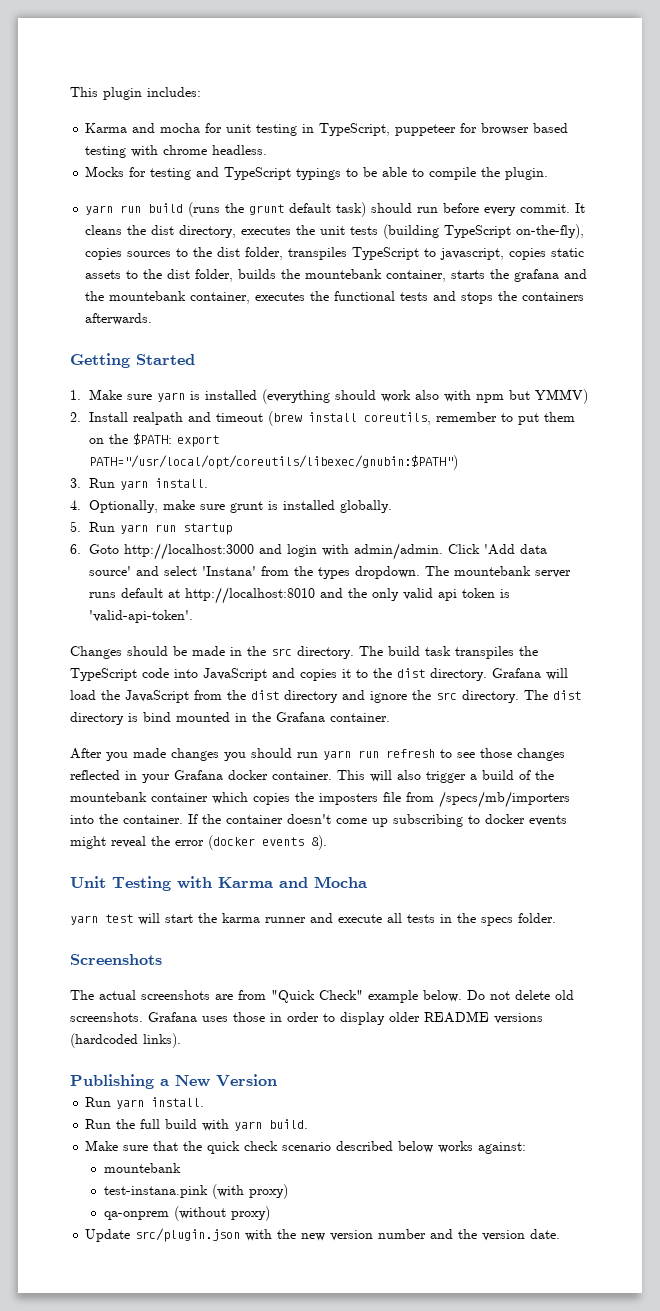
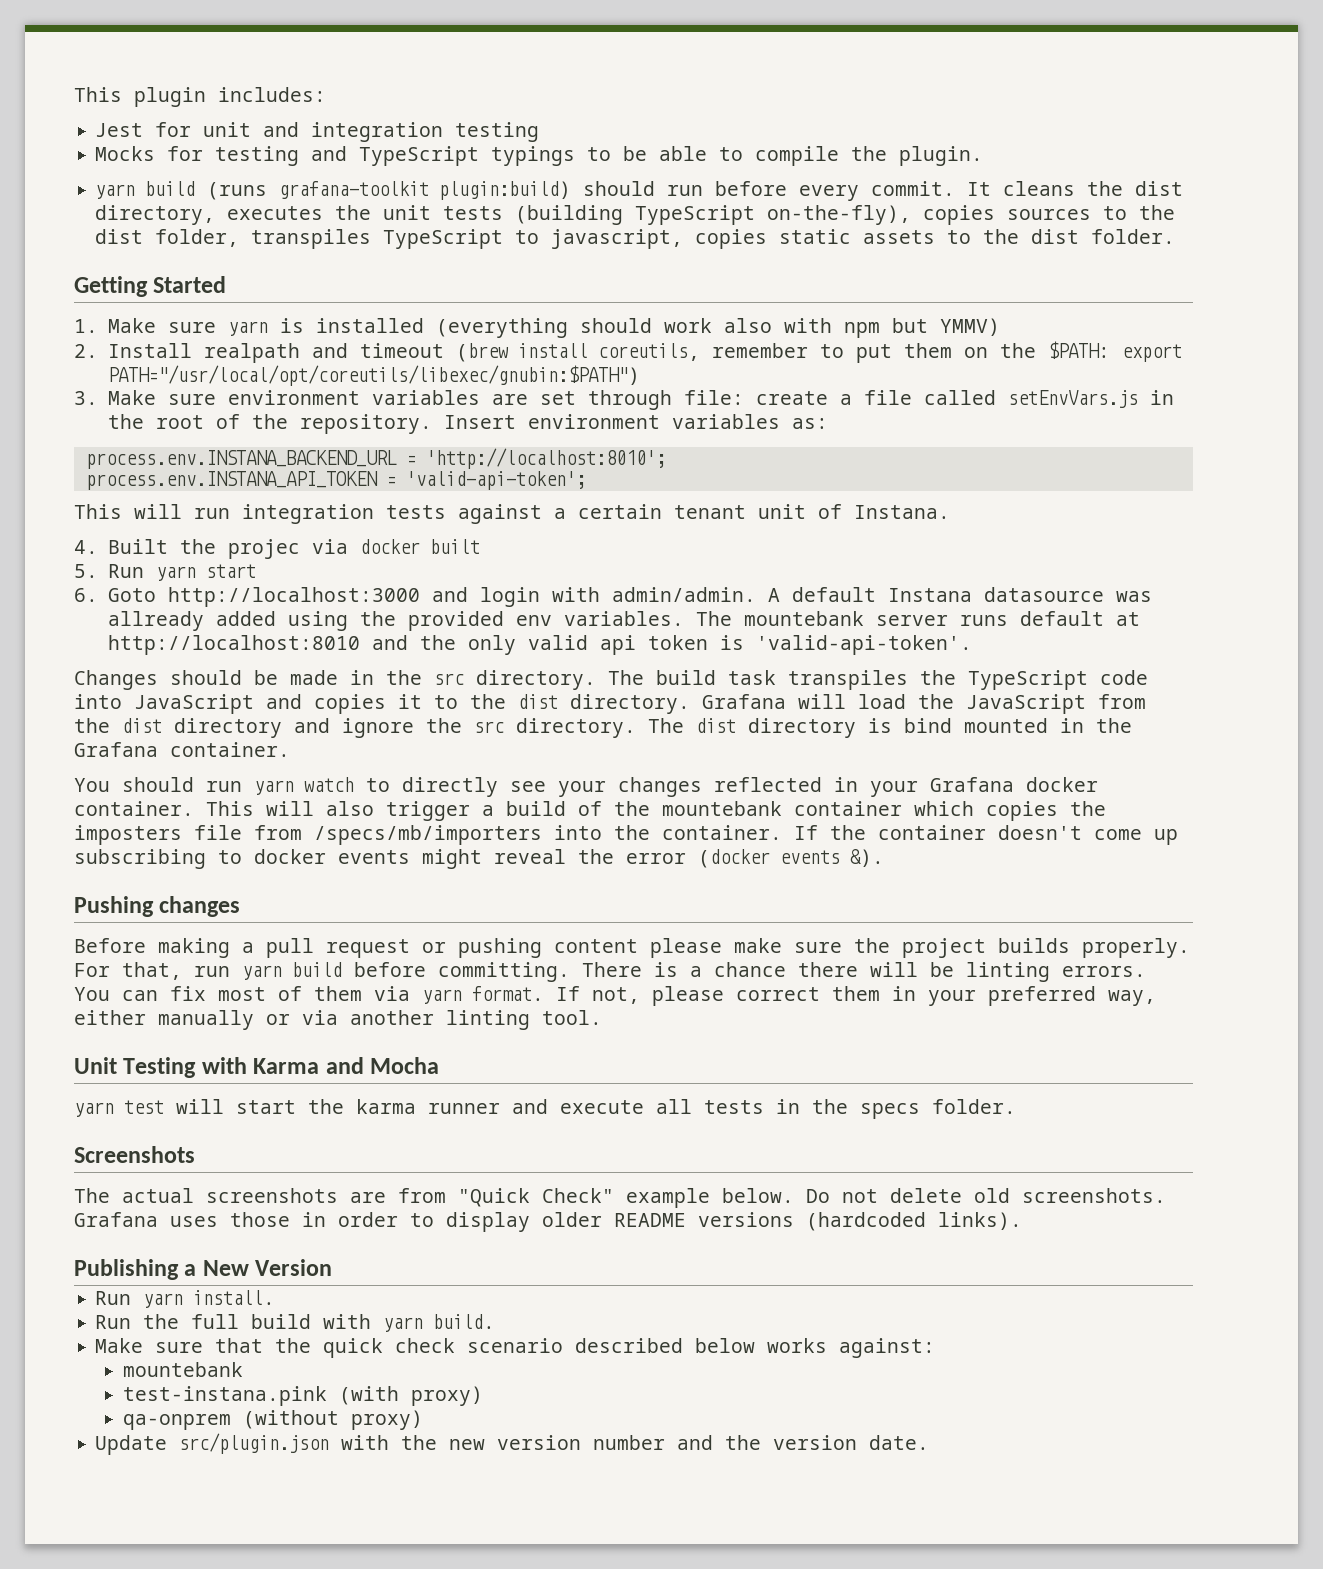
[85,123,569,136] [85,145,268,158] Karma and mocha for unit testing in TypeScript, puppeteer for browser based testing with chrome headless. -> [95,122,540,142] Jest for unit and integration testing
[120,205,142,213] run -> (136, 191) none
[225,202,367,217] the grunt default task) -> [279,181,572,200] grafana-toolkit plugin:build)
[195,269,588,282] [85,291,585,304] [85,313,153,325] folder, builds the mountebank container, starts the grafana and the mountebank container, executes the functional tests and stops the containers afterwards. -> [1091,229,1176,244] folder.
[88,478,208,490] [70,500,392,513] Run yarn install. // 4. Optionally, make sure grunt is installed globally. -> [107,390,1174,410] [107,414,828,434] [85,448,666,469] [85,471,586,490] [74,504,950,524] [74,539,480,559] Make sure environment variables are set through file: create a file called setEnvVars.js in the root of the repository. Insert environment variables as: // process.env.INSTANA_BACKEND_URL = 'http://localhost:8010'; // process.env.INSTANA_API_TOKEN = 'valid-api-token'; // This will run integration tests against a certain tenant unit of Instana. // 4. Built the projec via docker built
[154,523,232,535] run startup -> [205,564,256,578] start
[447,544,547,555] [88,566,420,579] Click 'Add data source' and select 'Instana' from the types dropdown. -> [767,587,1152,602] [107,611,684,631] A default Instana datasource was allready added using the provided env variables.
[70,748,512,761] After you made changes you should run yarn run refresh to see those -> [74,777,606,797] You should run yarn watch to directly see your
(327, 842) none -> [74,896,241,917] [74,938,1190,958] [74,962,1146,982] [74,986,1156,1006] [74,1010,602,1030] // Pushing changes // Before making a pull request or pushing content please make sure the project builds properly. For that, run yarn build before committing. There is a chance there will be linting errors. You can fix most of them via yarn format. If not, please correct them in your preferred way, either manually or via another linting tool.

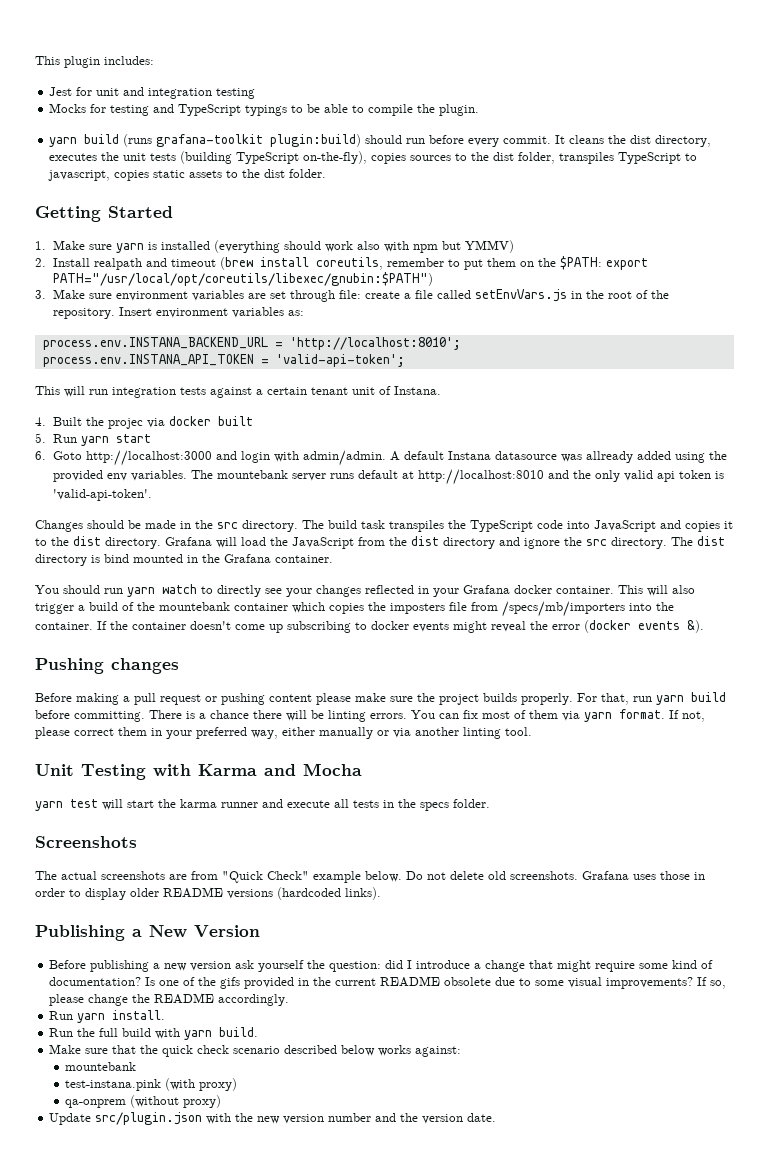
(333, 1267) none -> [49,960,714,972] [49,976,727,989] [49,993,290,1006] // Before publishing a new version ask yourself the question: did I introduce a change that might require some kind of documentation? Is one of the gifs provided in the current README obsolete due to some visual improvements? If so, please change the README accordingly.

